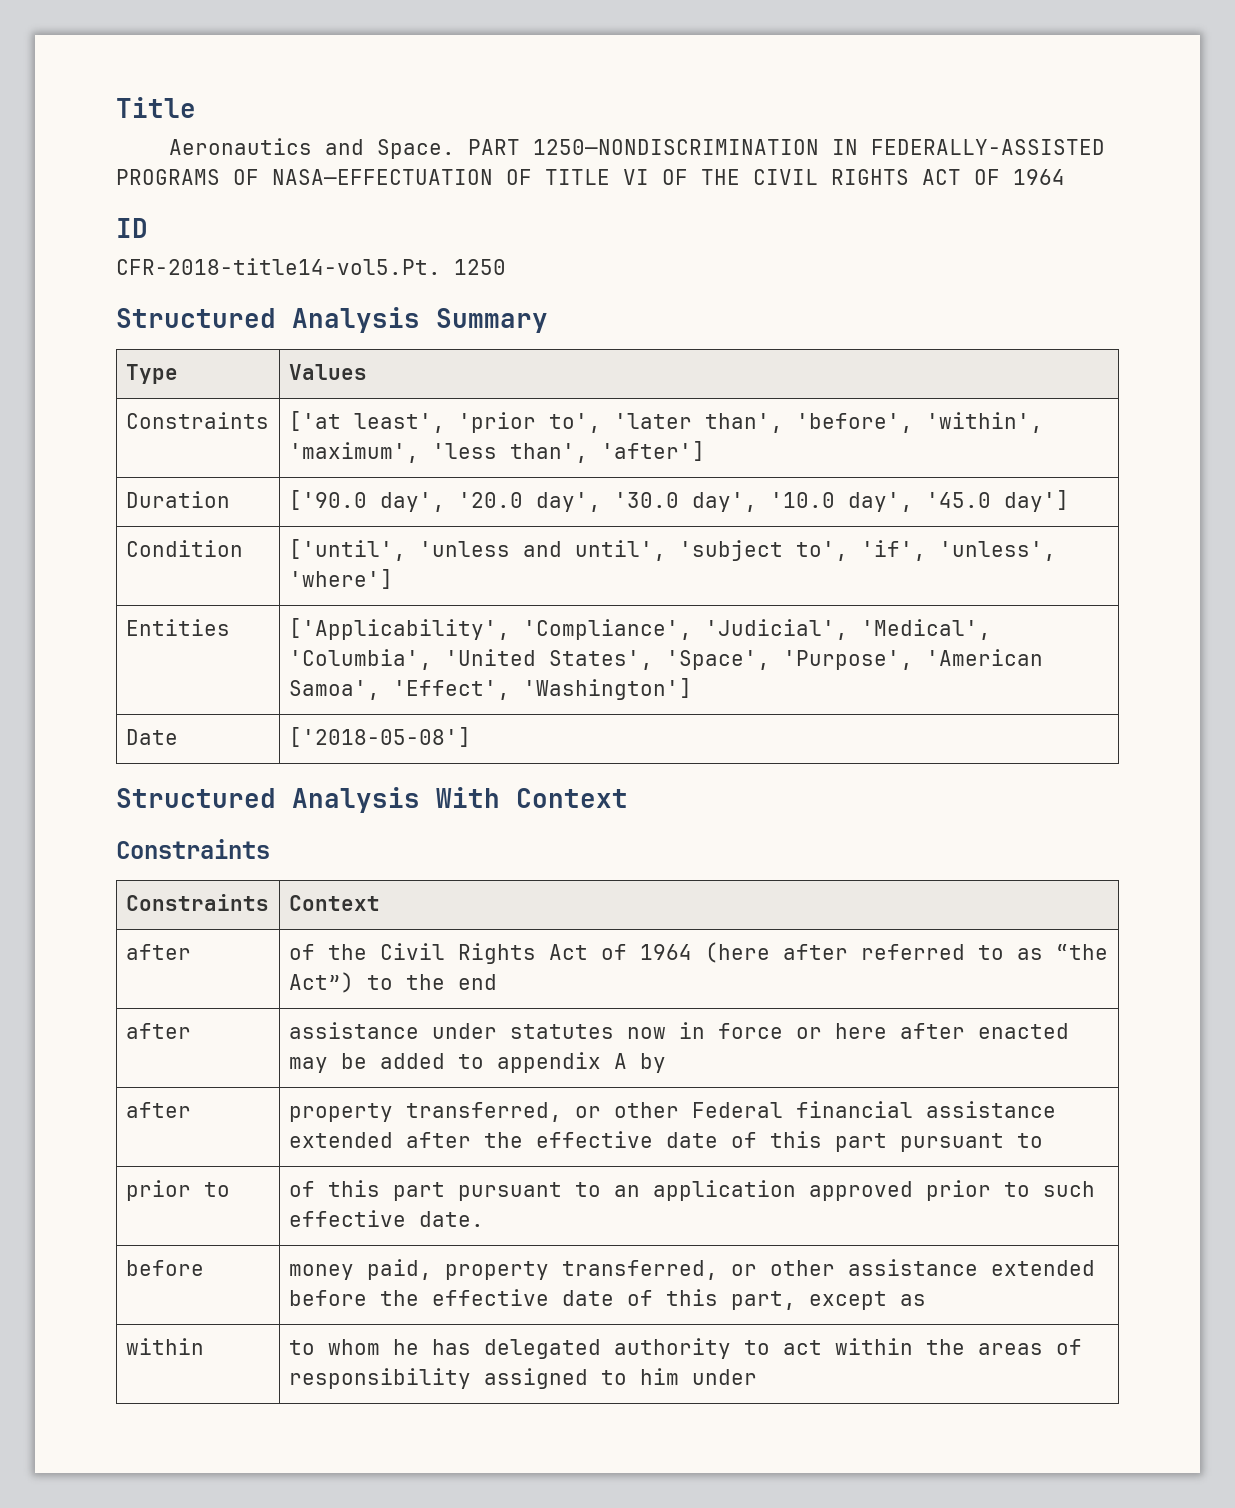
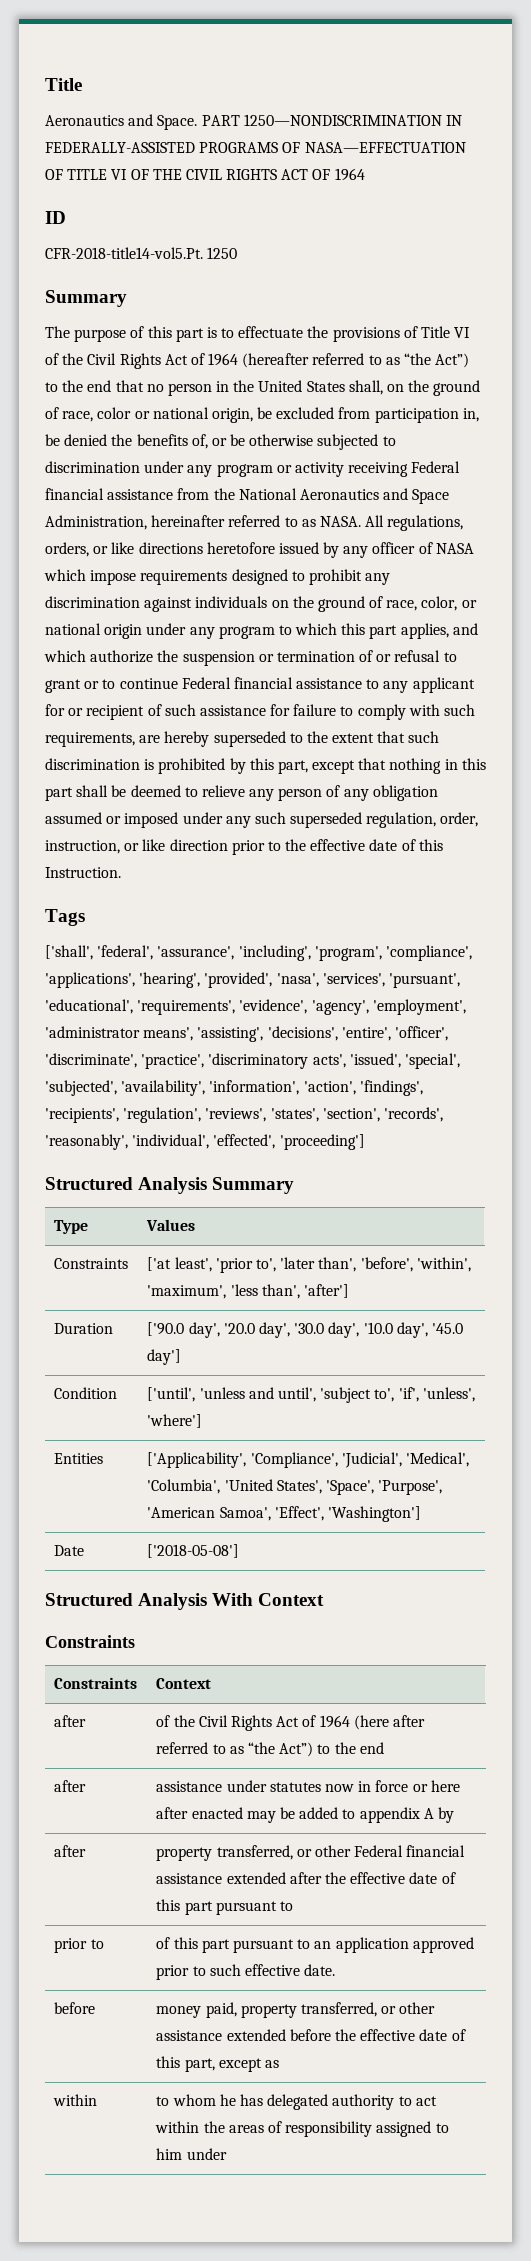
(506, 267) none -> [45,290,127,307] [45,326,471,342] [45,353,470,369] [45,380,481,396] [45,407,479,423] [45,434,396,450] [45,461,461,477] [45,488,450,504] [45,515,464,531] [45,542,474,558] [44,569,391,585] [45,596,477,612] [45,623,478,639] [44,650,457,666] [45,677,475,693] [45,704,476,720] [45,731,440,747] [45,758,486,774] [45,785,438,801] [45,812,479,828] [45,839,443,855] [45,867,121,878] [45,909,85,926] [45,945,472,961] [45,972,460,988] [45,999,466,1015] [45,1026,448,1042] [45,1053,460,1069] [45,1080,423,1096] [45,1107,443,1123] [45,1134,365,1150] // Summary // The purpose of this part is to effectuate the provisions of Title VI of the Civil Rights Act of 1964 (hereafter referred to as “the Act”) to the end that no person in the United States shall, on the ground of race, color or national origin, be excluded from participation in, be denied the benefits of, or be otherwise subjected to discrimination under any program or activity receiving Federal financial assistance from the National Aeronautics and Space Administration, hereinafter referred to as NASA. All regulations, orders, or like directions heretofore issued by any officer of NASA which impose requirements designed to prohibit any discrimination against individuals on the ground of race, color, or national origin under any program to which this part applies, and which authorize the suspension or termination of or refusal to grant or to continue Federal financial assistance to any applicant for or recipient of such assistance for failure to comply with such requirements, are hereby superseded to the extent that such discrimination is prohibited by this part, except that nothing in this part shall be deemed to relieve any person of any obligation assumed or imposed under any such superseded regulation, order, instruction, or like direction prior to the effective date of this Instruction. // Tags // ['shall', 'federal', 'assurance', 'including', 'program', 'compliance', 'applications', 'hearing', 'provided', 'nasa', 'services', 'pursuant', 'educational', 'requirements', 'evidence', 'agency', 'employment', 'administrator means', 'assisting', 'decisions', 'entire', 'officer', 'discriminate', 'practice', 'discriminatory acts', 'issued', 'special', 'subjected', 'availability', 'information', 'action', 'findings', 'recipients', 'regulation', 'reviews', 'states', 'section', 'records', 'reasonably', 'individual', 'effected', 'proceeding']

